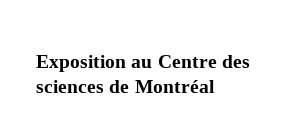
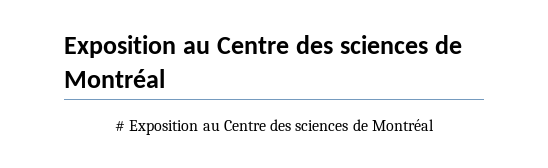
[36,55,250,72] [36,80,215,93] Exposition au Centre des sciences de Montréal -> [64,35,463,58] [64,69,165,88] [114,119,435,135] Exposition au Centre des sciences de Montréal // # Exposition au Centre des sciences de Montréal

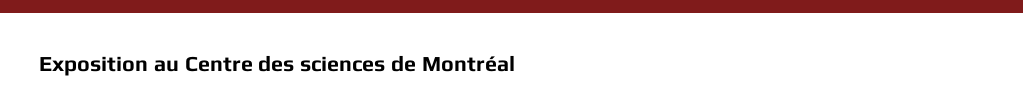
[64,35,463,58] [64,69,165,88] [114,119,435,135] Exposition au Centre des sciences de Montréal // # Exposition au Centre des sciences de Montréal -> [39,55,515,76] Exposition au Centre des sciences de Montréal

